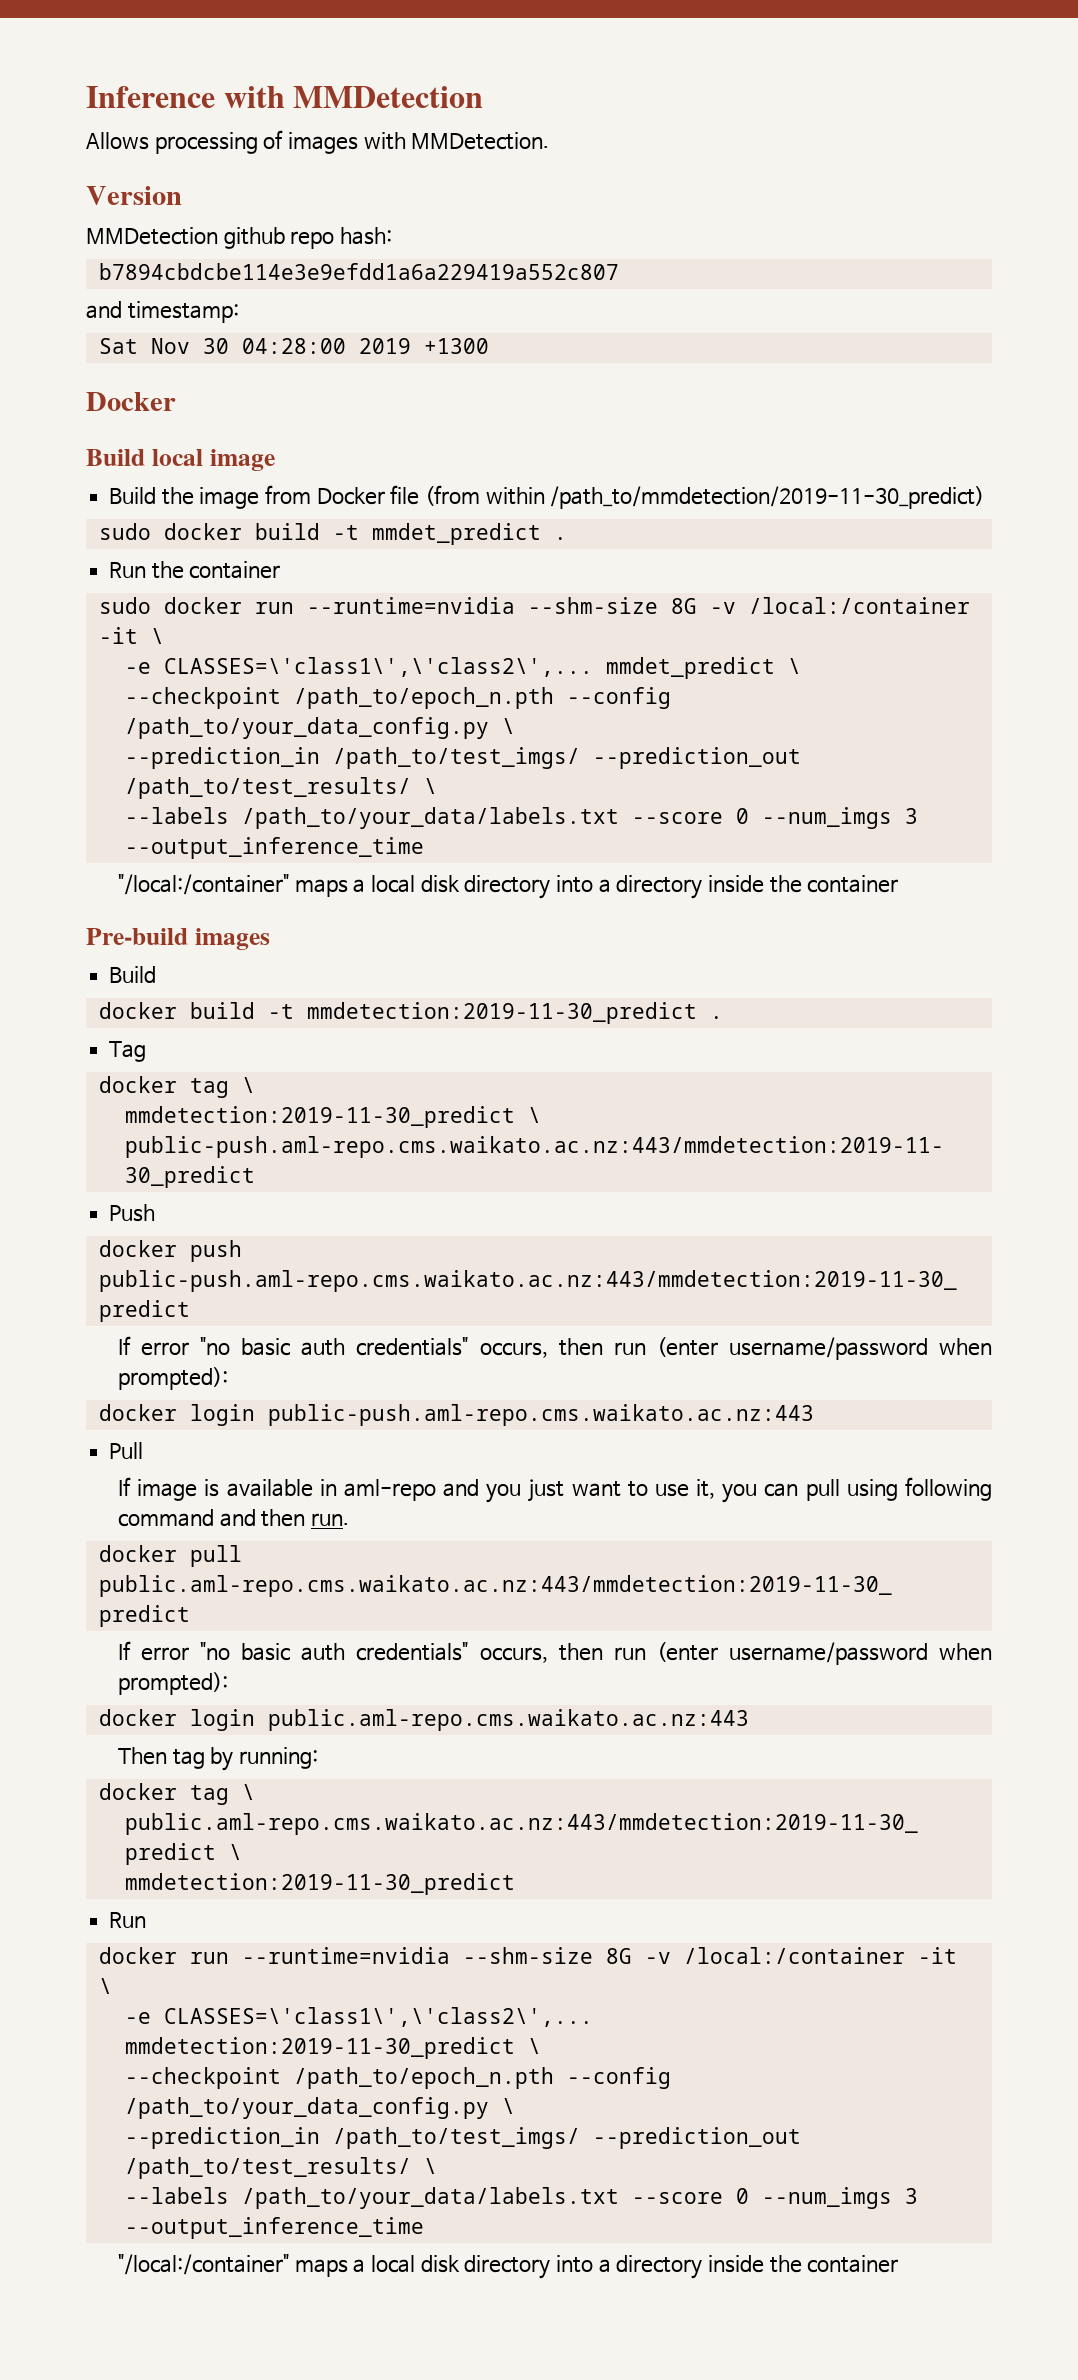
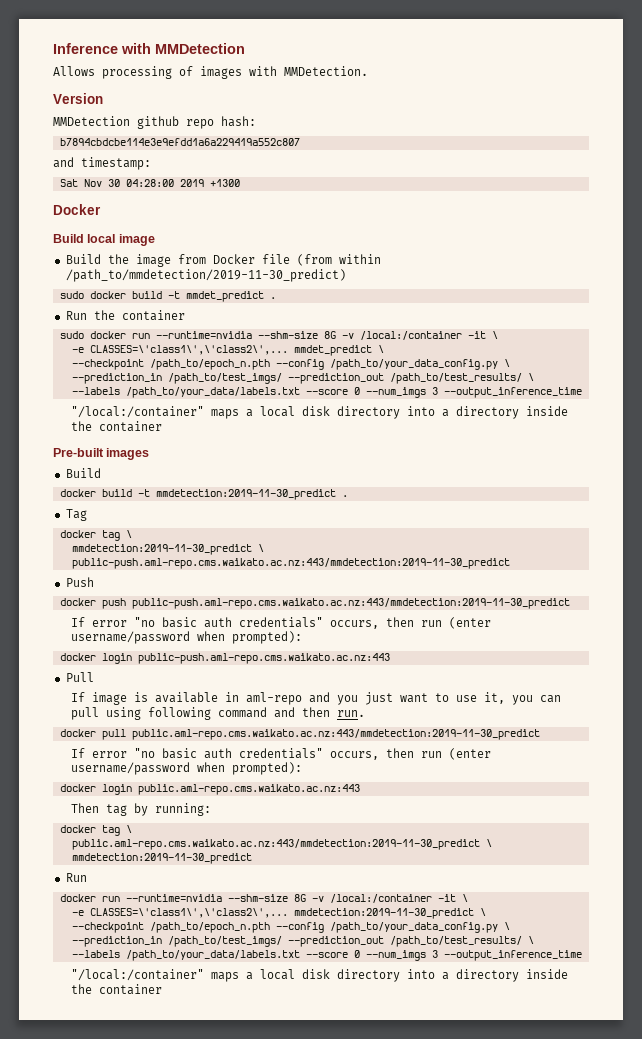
[86,928,188,945] Pre-build -> [53,448,104,457] Pre-built

